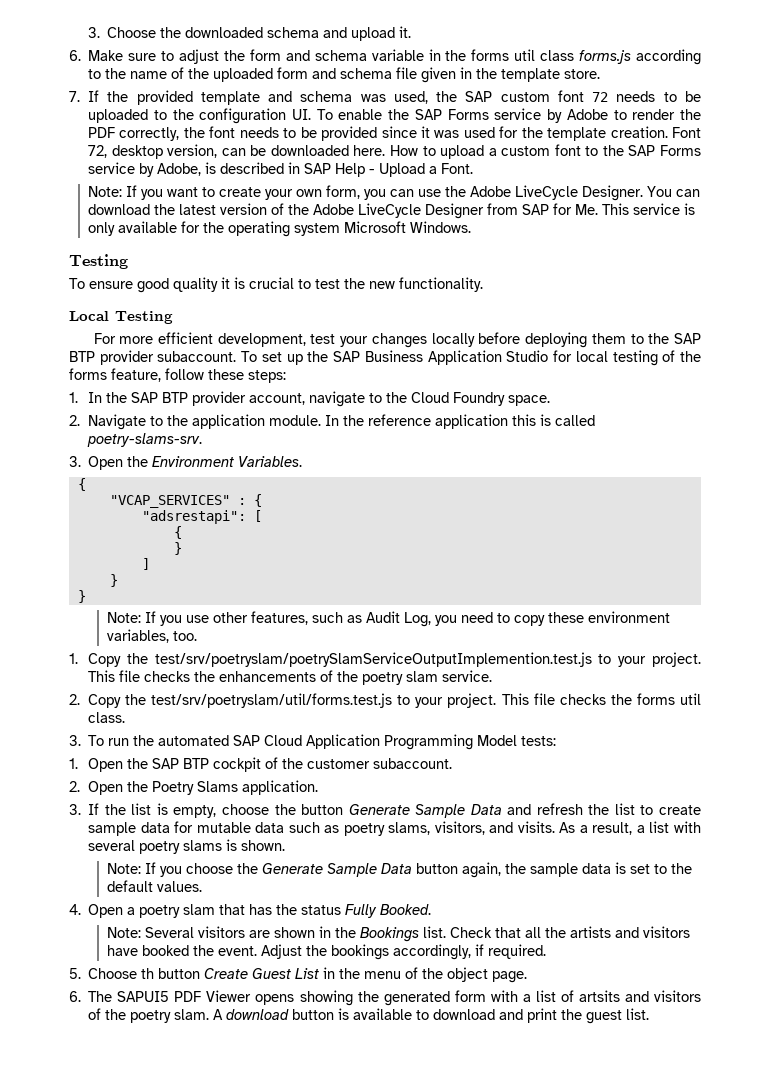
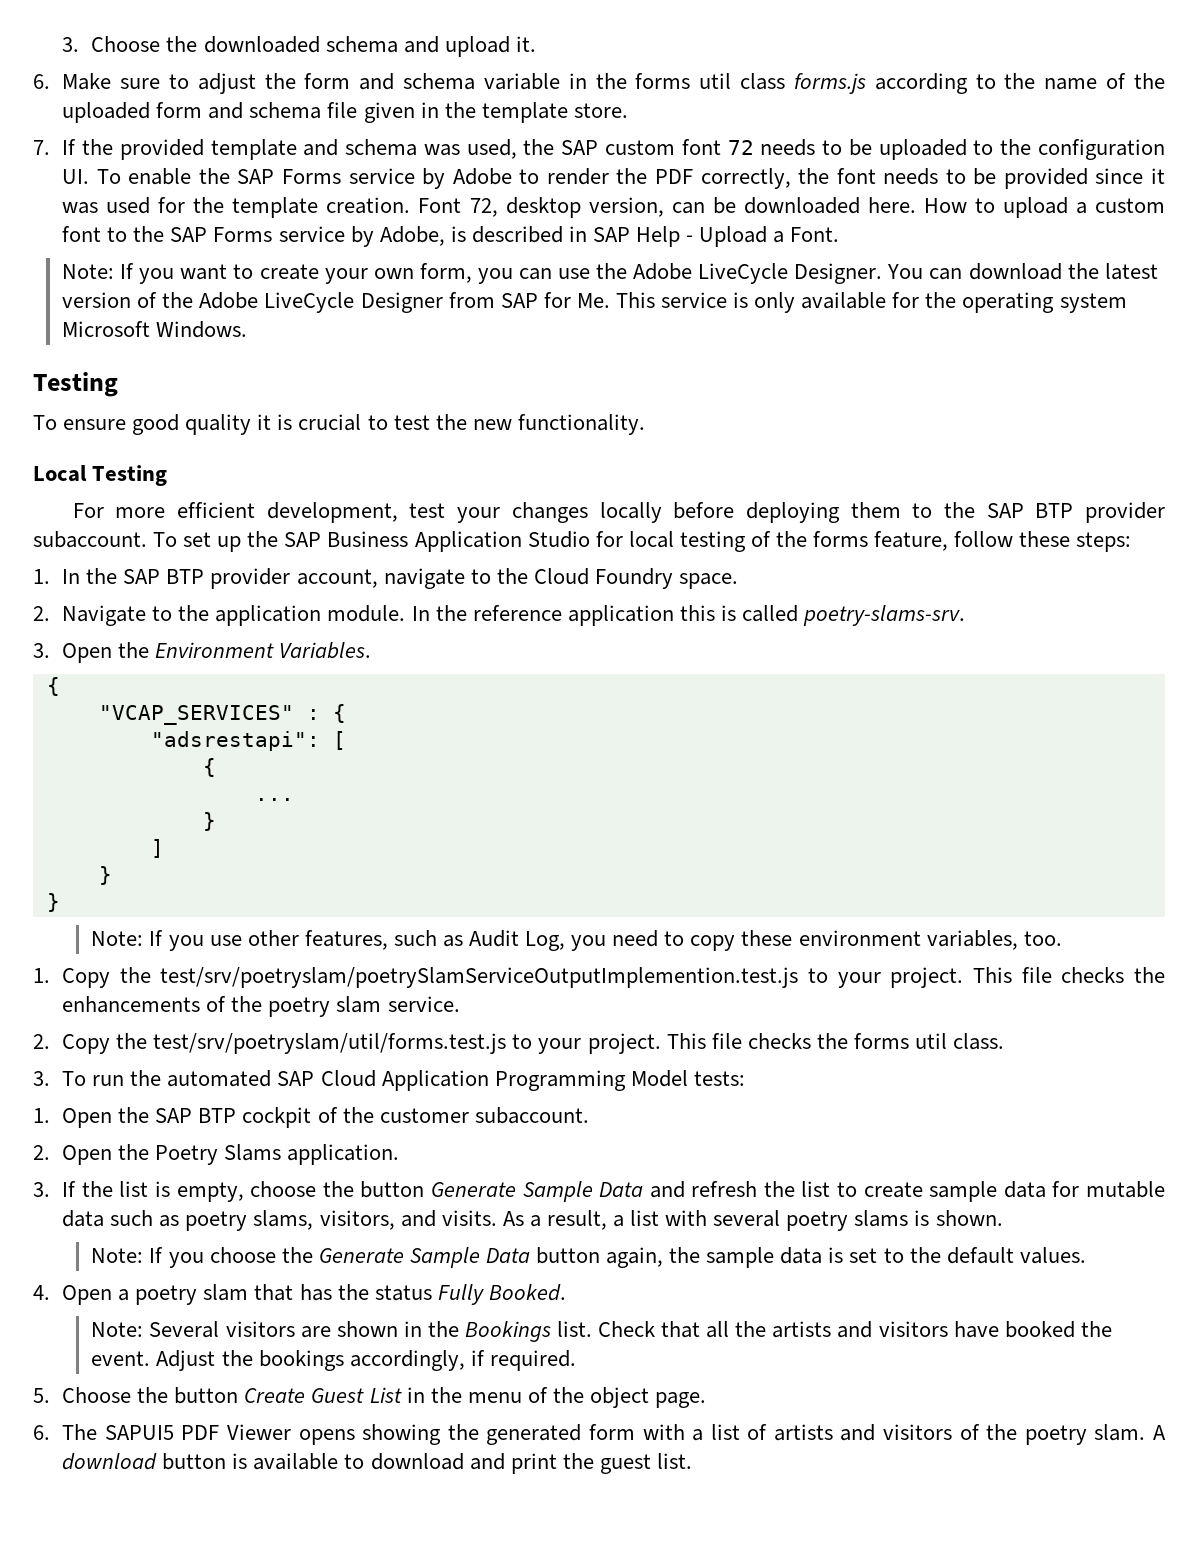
(182, 532) none -> [254,798,294,801] // ...
[141,968,155,979] th -> [137,1387,169,1403] the
[578,990,620,1002] artsits -> [773,1424,833,1441] artists

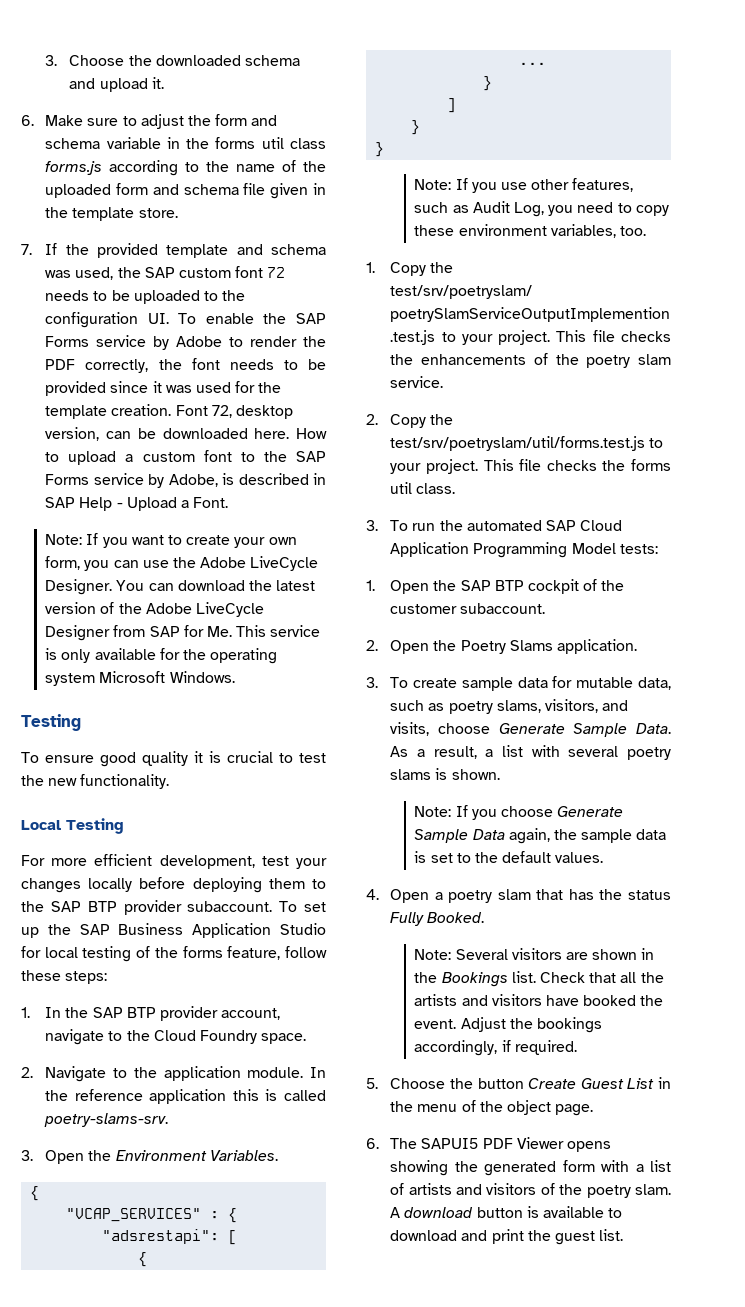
[62,1181,858,1202] If the list is empty, choose the button Generate Sample Data and refresh the list to -> [390,677,409,688] To
[62,1210,105,1227] data -> [638,677,671,690] data,
[441,1210,497,1226] visits. -> [390,722,671,737] visits, choose Generate Sample Data.
[281,1247,600,1268] the Generate Sample Data button -> [557,806,624,817] [414,829,505,843] Generate Sample Data

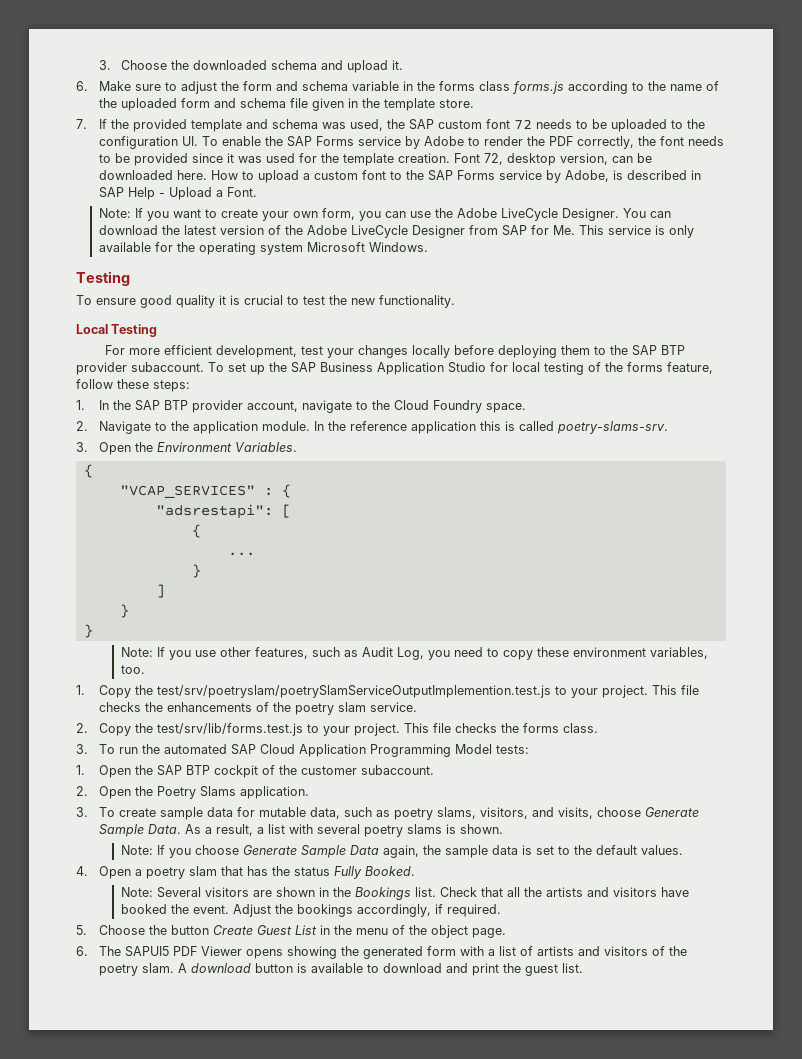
[261,137,284,149] util -> (475, 86) none
[390,436,646,451] test/srv/poetryslam/util/forms.test.js -> [156,723,303,736] test/srv/lib/forms.test.js
[390,482,413,494] util -> (559, 728) none

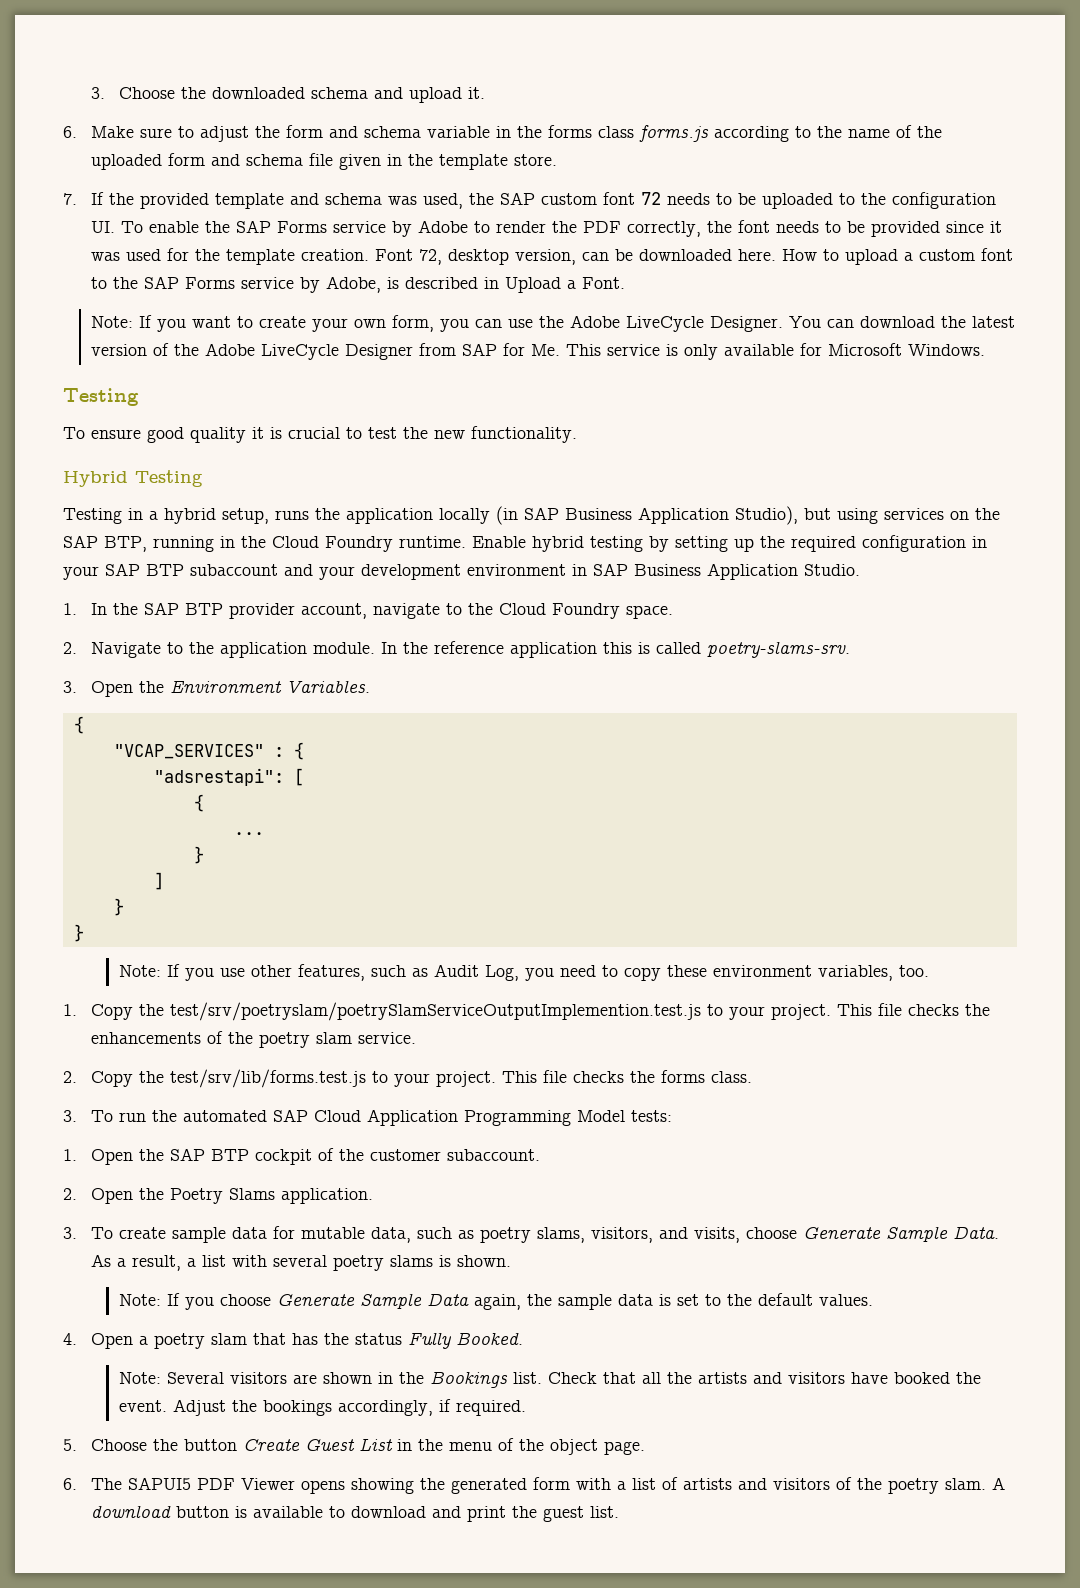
[98,187,165,200] SAP Help - -> (499, 283) none
[176,242,303,255] the operating system -> (822, 349) none
[76,324,158,337] [105,345,686,358] [76,362,713,375] [76,379,190,392] Local Testing // For more efficient development, test your changes locally before deploying them to the SAP BTP provider subaccount. To set up the SAP Business Application Studio for local testing of the forms feature, follow these steps: -> [63,470,203,487] [63,506,1000,525] [63,535,987,552] [63,563,860,580] Hybrid Testing // Testing in a hybrid setup, runs the application locally (in SAP Business Application Studio), but using services on the SAP BTP, running in the Cloud Foundry runtime. Enable hybrid testing by setting up the required configuration in your SAP BTP subaccount and your development environment in SAP Business Application Studio.

